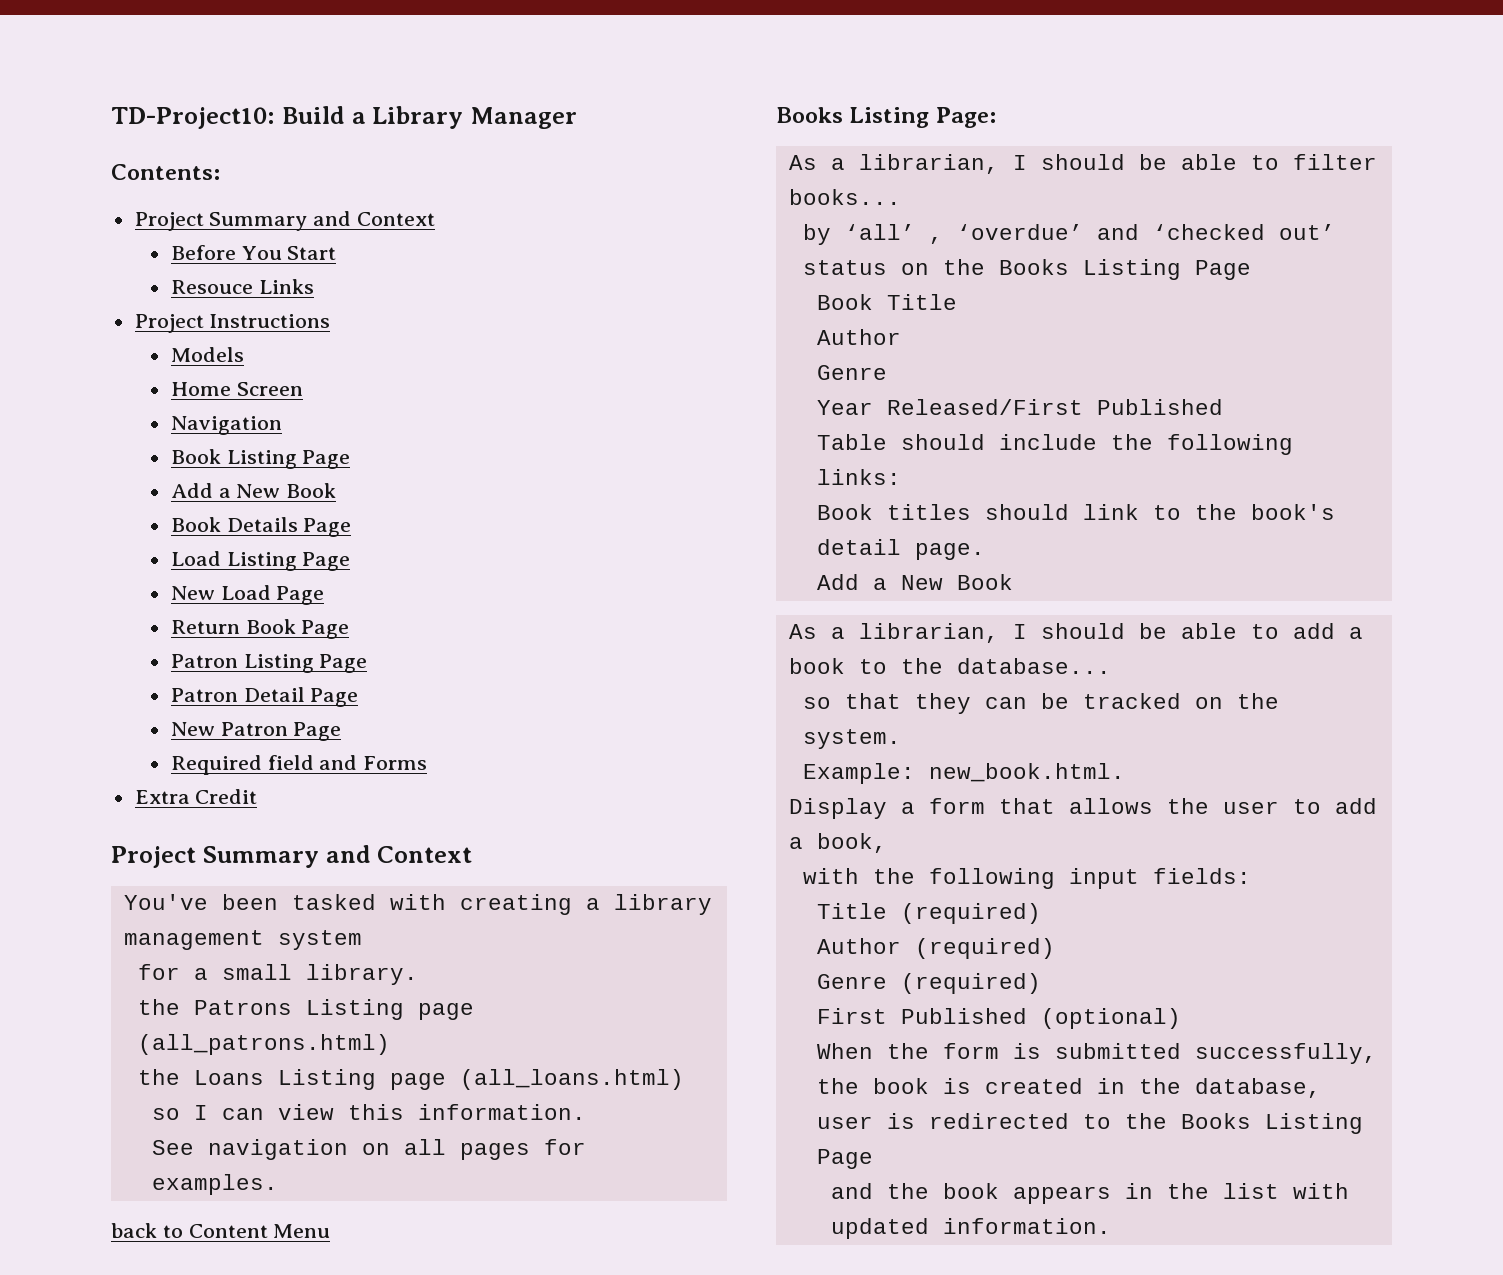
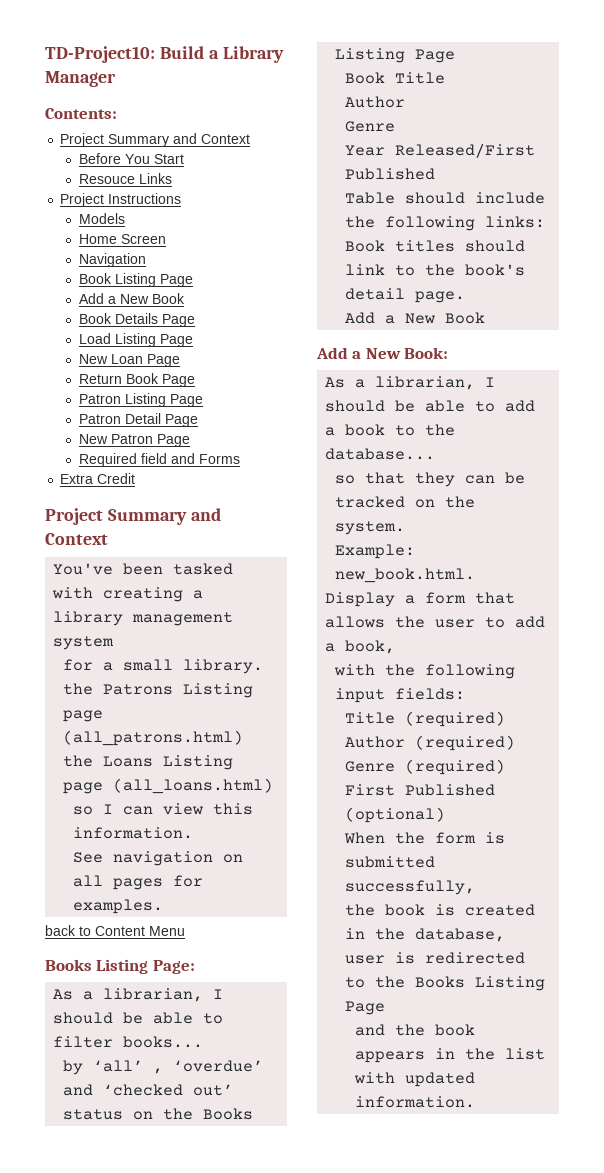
[220,585,271,600] Load -> [110,354,143,364] Loan
(1013, 582) none -> [316,347,449,359] // Add a New Book:

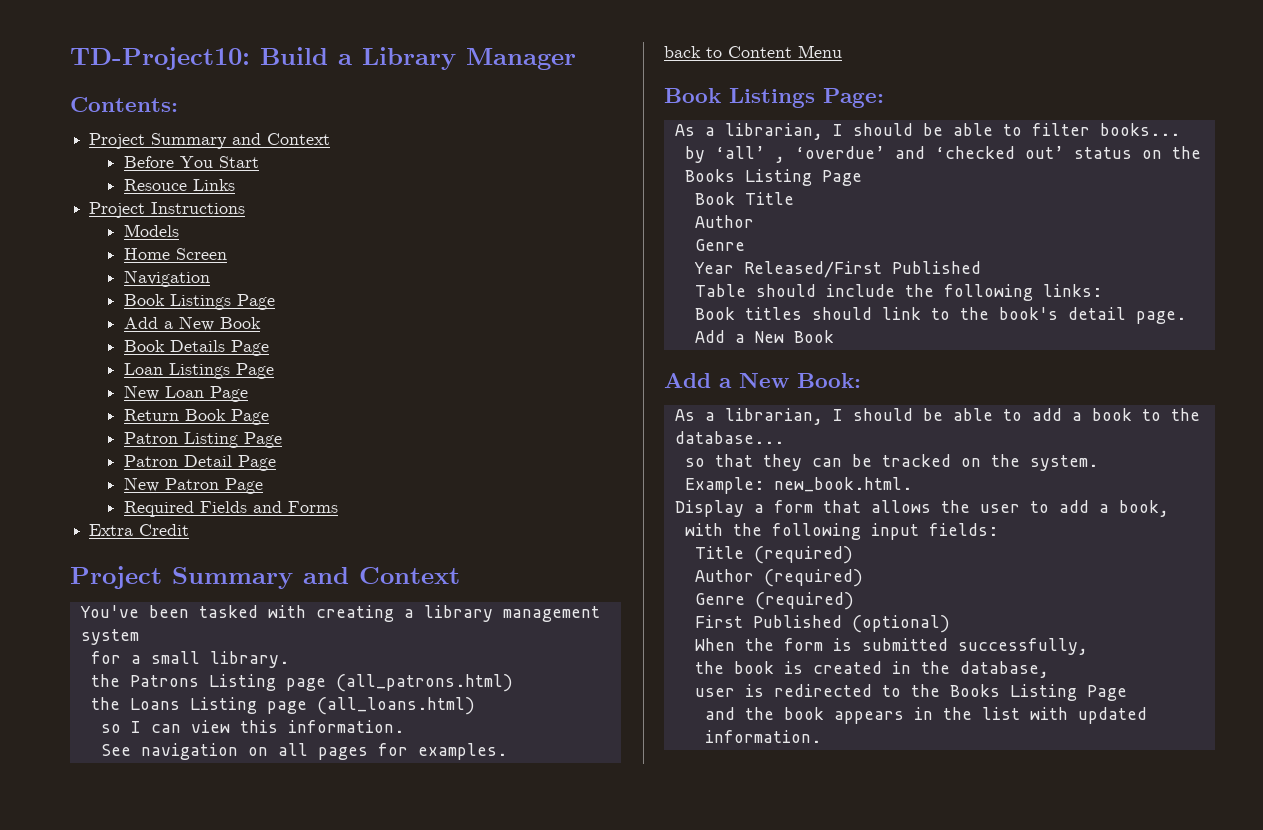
[114,273,156,287] Listing -> [169,294,231,310] Listings
[78,333,156,347] Load Listing -> [123,363,230,379] Loan Listings
[140,453,167,464] field -> [199,501,247,513] Fields
[45,959,149,974] Books Listing -> [664,88,815,108] Book Listings

